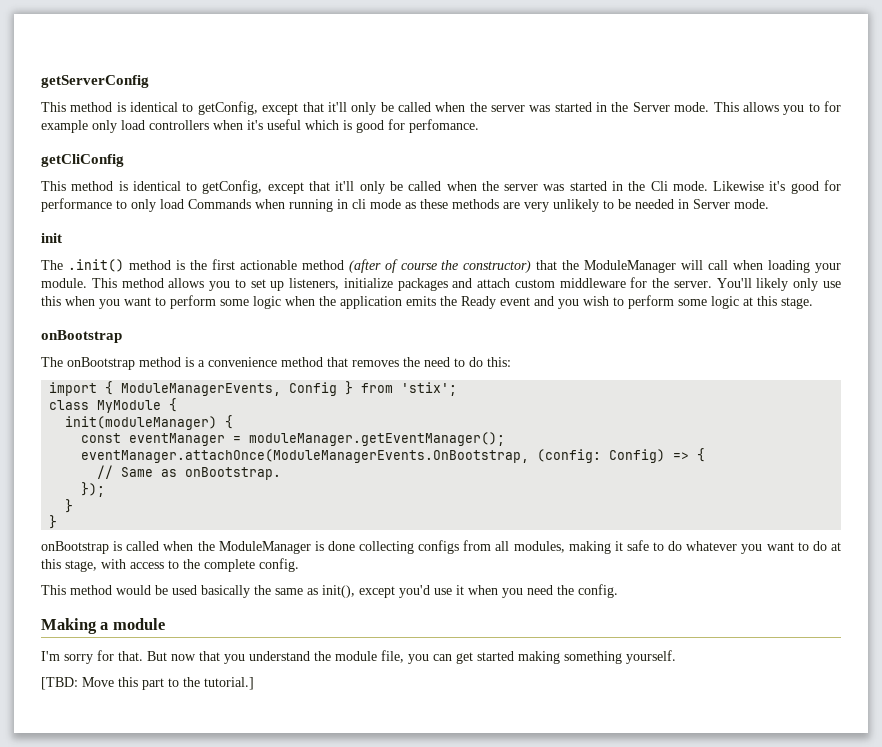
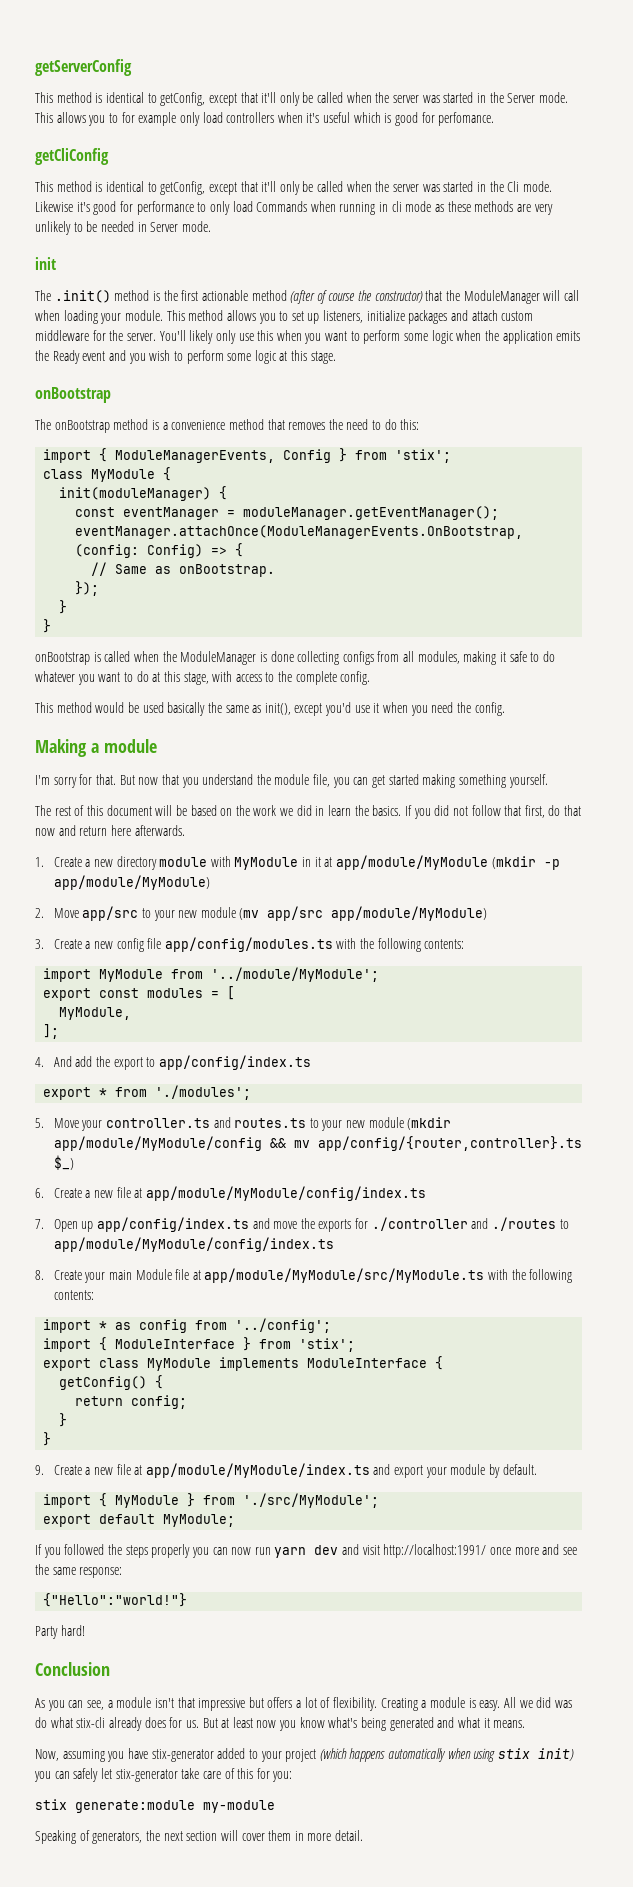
[41,677,254,690] [TBD: Move this part to the tutorial.] -> [35,805,582,819] [35,825,185,836] [35,855,560,870] [53,875,210,890] [35,906,488,921] [35,937,465,952] [43,967,380,982] [43,986,236,1001] [59,1007,132,1020] [43,1024,60,1039] [35,1055,311,1070] [43,1085,252,1100] [35,1117,452,1131] [53,1136,582,1151] [53,1155,74,1170] [35,1186,426,1201] [35,1217,569,1232] [53,1237,334,1252] [35,1268,573,1283] [53,1290,94,1300] [43,1318,332,1333] [43,1337,356,1352] [43,1356,444,1371] [59,1375,164,1390] [75,1395,188,1409] [59,1413,68,1427] [43,1432,52,1446] [35,1463,537,1478] [43,1493,380,1508] [43,1514,236,1527] [35,1544,577,1558] [35,1564,123,1578] [43,1593,188,1607] [35,1625,85,1639] [35,1662,110,1676] [35,1697,572,1711] [35,1717,526,1731] [35,1748,575,1762] [34,1768,293,1782] [35,1799,275,1813] [35,1830,364,1844] The rest of this document will be based on the work we did in learn the basics. If you did not follow that first, do that now and return here afterwards. // 1. Create a new directory module with MyModule in it at app/module/MyModule (mkdir -p app/module/MyModule) // 2. Move app/src to your new module (mv app/src app/module/MyModule) // 3. Create a new config file app/config/modules.ts with the following contents: // import MyModule from '../module/MyModule'; // export const modules = [ // MyModule, // ]; // 4. And add the export to app/config/index.ts // export * from './modules'; // 5. Move your controller.ts and routes.ts to your new module (mkdir app/module/MyModule/config && mv app/config/{router,controller}.ts $_) // 6. Create a new file at app/module/MyModule/config/index.ts // 7. Open up app/config/index.ts and move the exports for ./controller and ./routes to app/module/MyModule/config/index.ts // 8. Create your main Module file at app/module/MyModule/src/MyModule.ts with the following contents: // import * as config from '../config'; // import { ModuleInterface } from 'stix'; // export class MyModule implements ModuleInterface { // getConfig() { // return config; // } // } // 9. Create a new file at app/module/MyModule/index.ts and export your module by default. // import { MyModule } from './src/MyModule'; // export default MyModule; // If you followed the steps properly you can now run yarn dev and visit http://localhost:1991/ once more and see the same response: // {"Hello":"world!"} // Party hard! // Conclusion // As you can see, a module isn't that impressive but offers a lot of flexibility. Creating a module is easy. All we did was do what stix-cli already does for us. But at least now you know what's being generated and what it means. // Now, assuming you have stix-generator added to your project (which happens automatically when using stix init) you can safely let stix-generator take care of this for you: // stix generate:module my-module // Speaking of generators, the next section will cover them in more detail.

